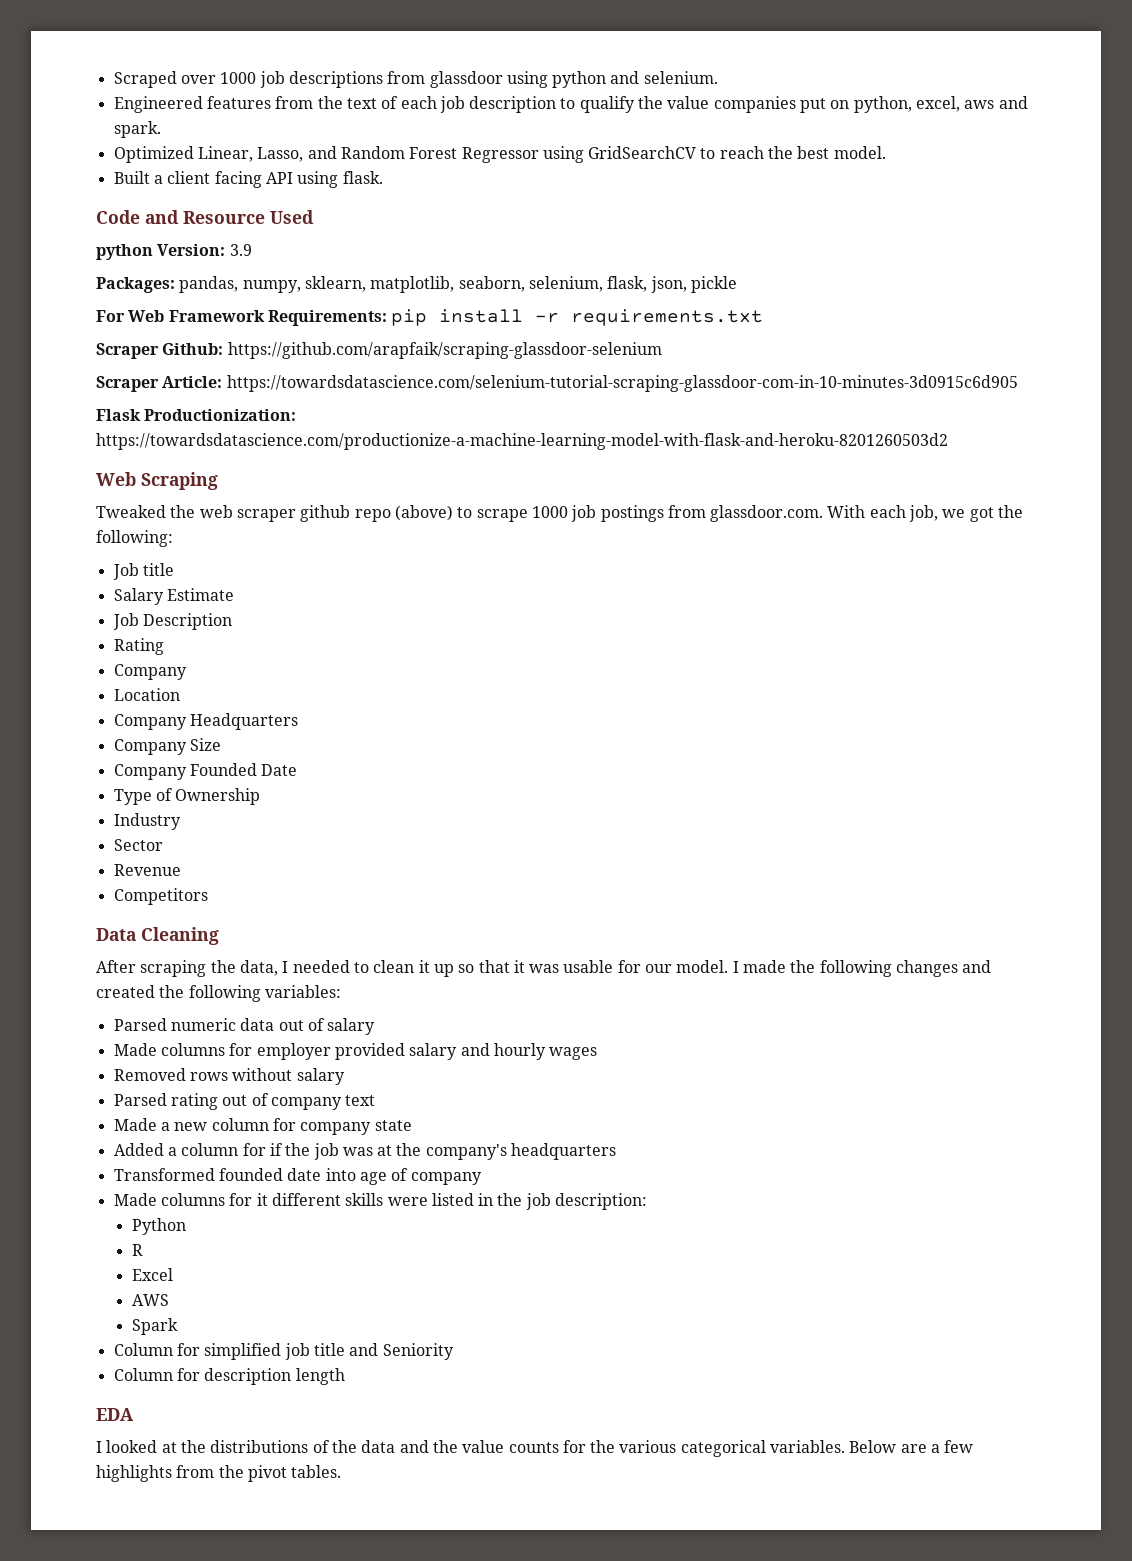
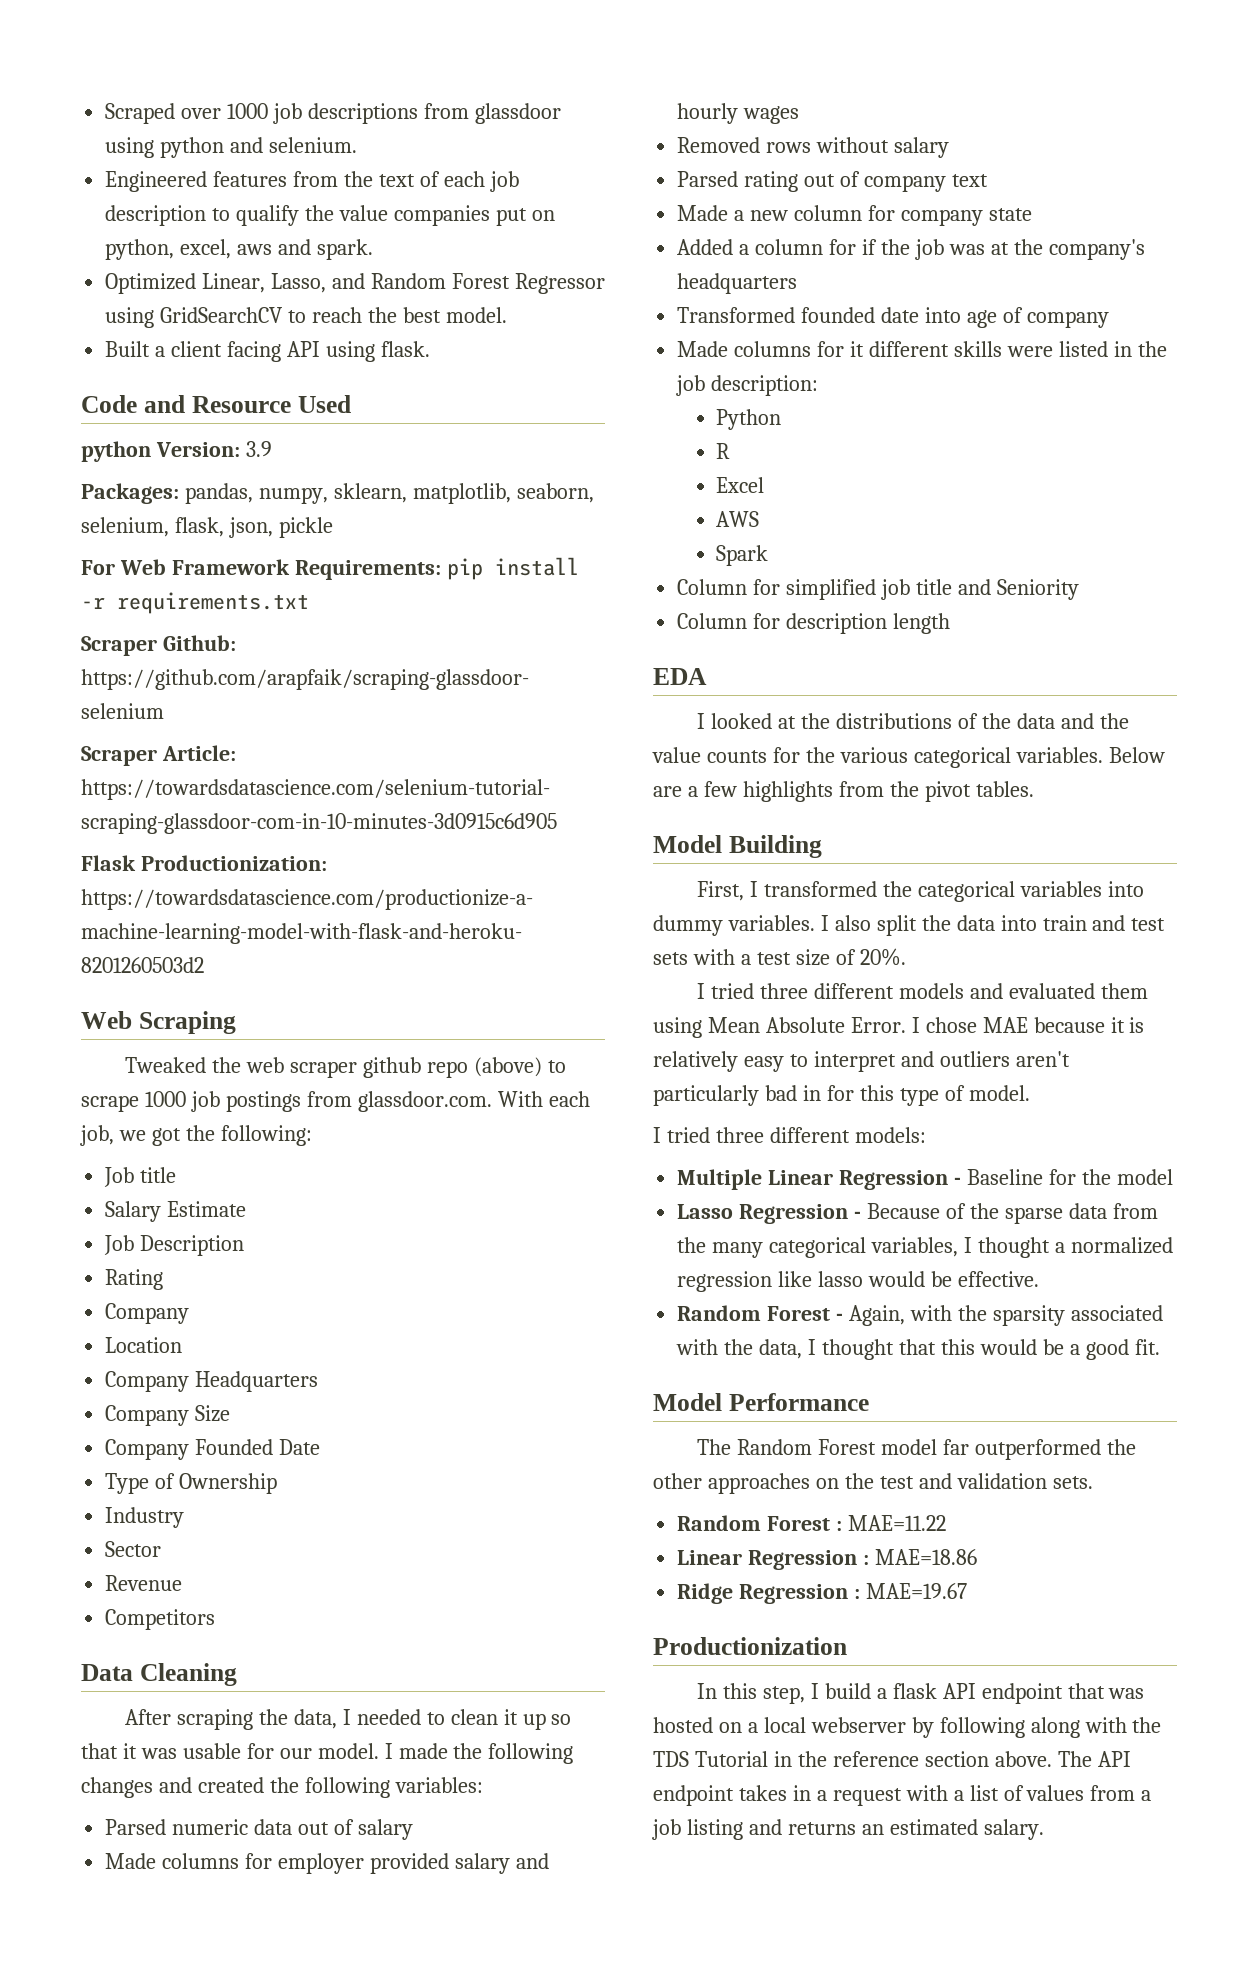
(342, 1471) none -> [653,835,822,858] [697,881,1144,902] [653,915,1166,936] [653,948,906,966] [697,983,1148,999] [653,1017,1145,1038] [653,1051,1070,1072] [653,1085,1030,1106] [653,1127,926,1143] [677,1169,1173,1190] [677,1203,1158,1224] [677,1237,1173,1258] [677,1271,1039,1292] [677,1305,1163,1326] [676,1339,1160,1360] [653,1393,869,1411] [697,1439,1136,1460] [653,1473,1093,1494] [677,1515,947,1531] [677,1549,978,1570] [677,1583,968,1604] [653,1637,847,1655] [697,1683,1145,1704] [653,1717,1162,1738] [653,1751,1131,1767] [653,1785,1152,1806] [652,1819,1044,1840] // Model Building // First, I transformed the categorical variables into dummy variables. I also split the data into train and test sets with a test size of 20%. // I tried three different models and evaluated them using Mean Absolute Error. I chose MAE because it is relatively easy to interpret and outliers aren't particularly bad in for this type of model. // I tried three different models: // Multiple Linear Regression - Baseline for the model // Lasso Regression - Because of the sparse data from the many categorical variables, I thought a normalized regression like lasso would be effective. // Random Forest - Again, with the sparsity associated with the data, I thought that this would be a good fit. // Model Performance // The Random Forest model far outperformed the other approaches on the test and validation sets. // Random Forest : MAE=11.22 // Linear Regression : MAE=18.86 // Ridge Regression : MAE=19.67 // Productionization // In this step, I build a flask API endpoint that was hosted on a local webserver by following along with the TDS Tutorial in the reference section above. The API endpoint takes in a request with a list of values from a job listing and returns an estimated salary.

